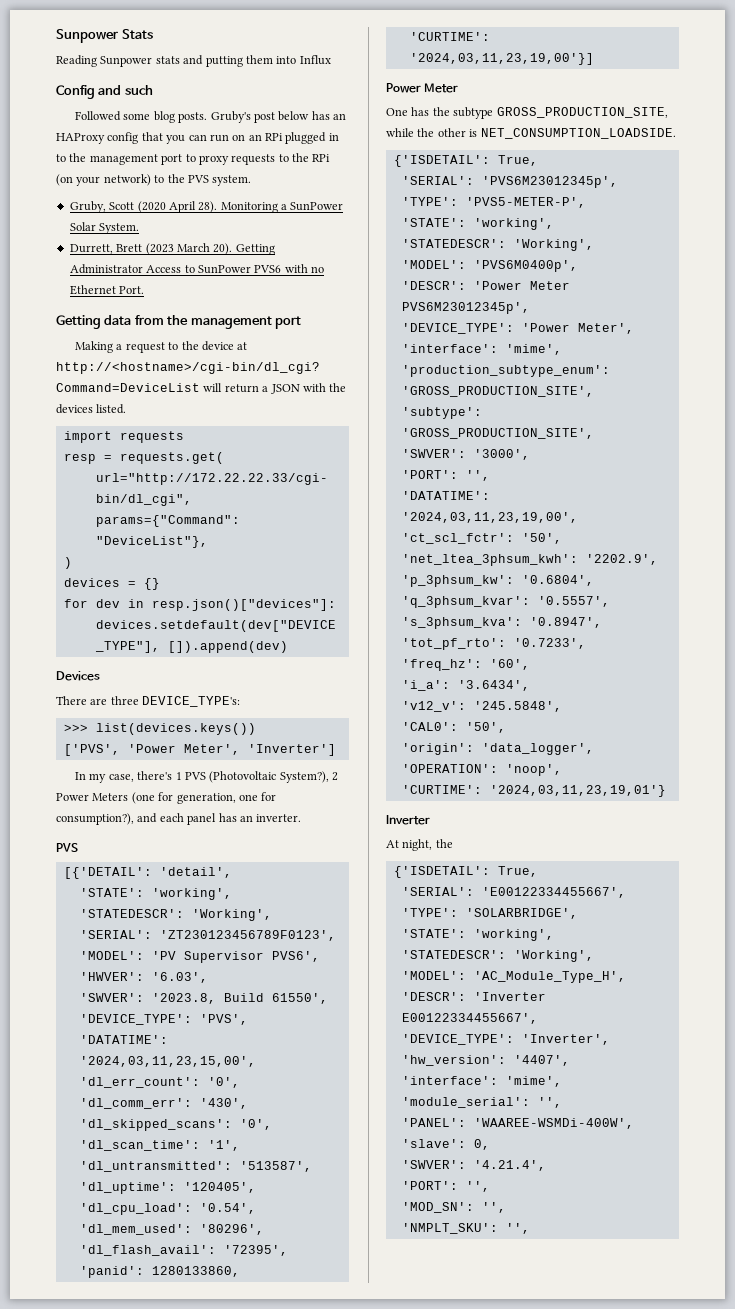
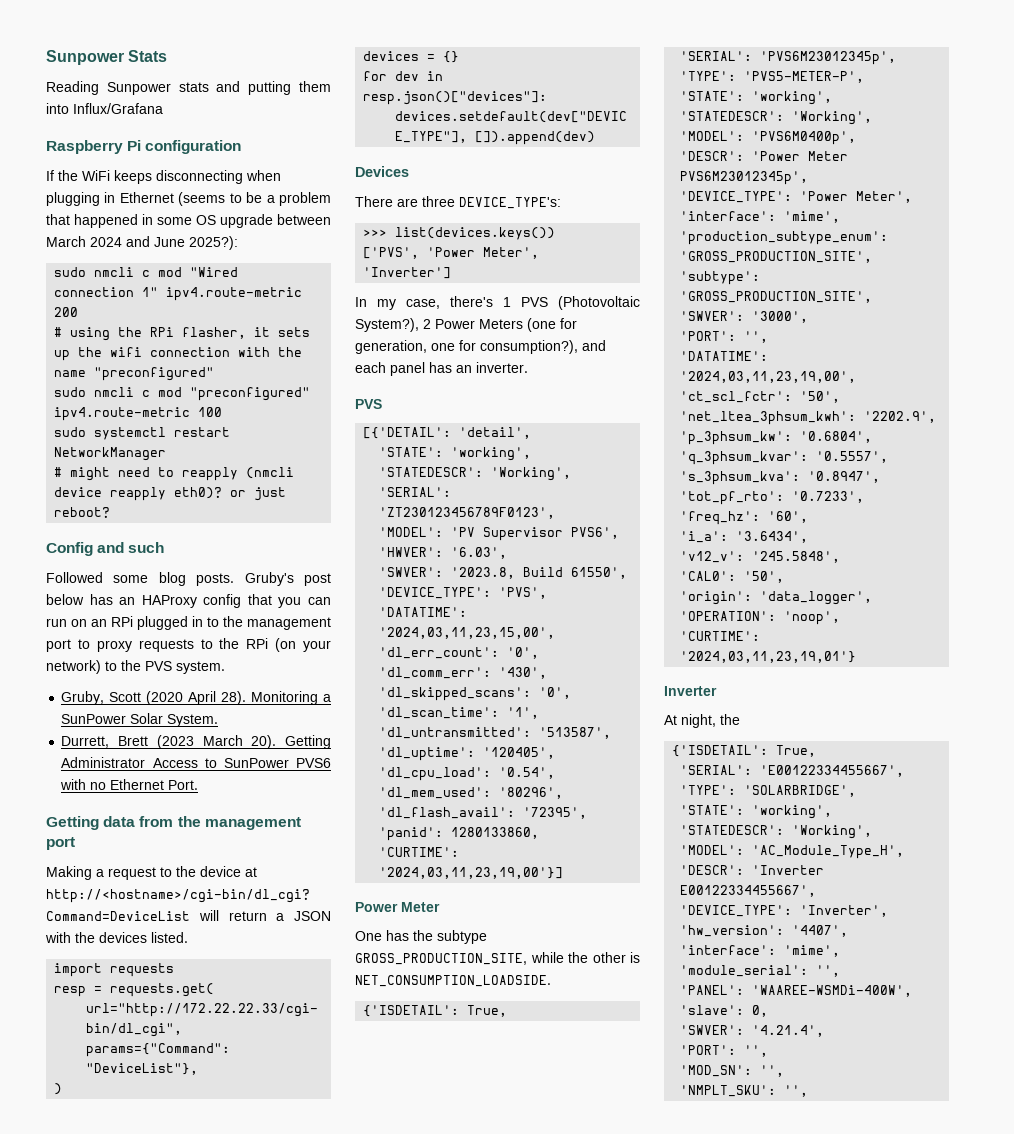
[299,55,331,65] Influx -> [73,103,163,114] [46,140,242,154] [46,170,281,184] [46,192,331,206] [46,214,331,228] [46,236,238,250] [54,267,239,277] [54,287,303,301] [54,307,79,317] [54,327,311,341] [54,347,303,361] [54,367,215,381] [54,387,311,401] [54,407,223,421] [54,427,231,440] [54,447,167,461] [54,467,295,481] [54,487,287,501] [54,507,111,518] Influx/Grafana // Raspberry Pi configuration // If the WiFi keeps disconnecting when plugging in Ethernet (seems to be a problem that happened in some OS upgrade between March 2024 and June 2025?): // sudo nmcli c mod "Wired connection 1" ipv4.route-metric 200 // # using the RPi flasher, it sets up the wifi connection with the name "preconfigured" // sudo nmcli c mod "preconfigured" ipv4.route-metric 100 // sudo systemctl restart NetworkManager // # might need to reapply (nmcli device reapply eth0)? or just reboot?

